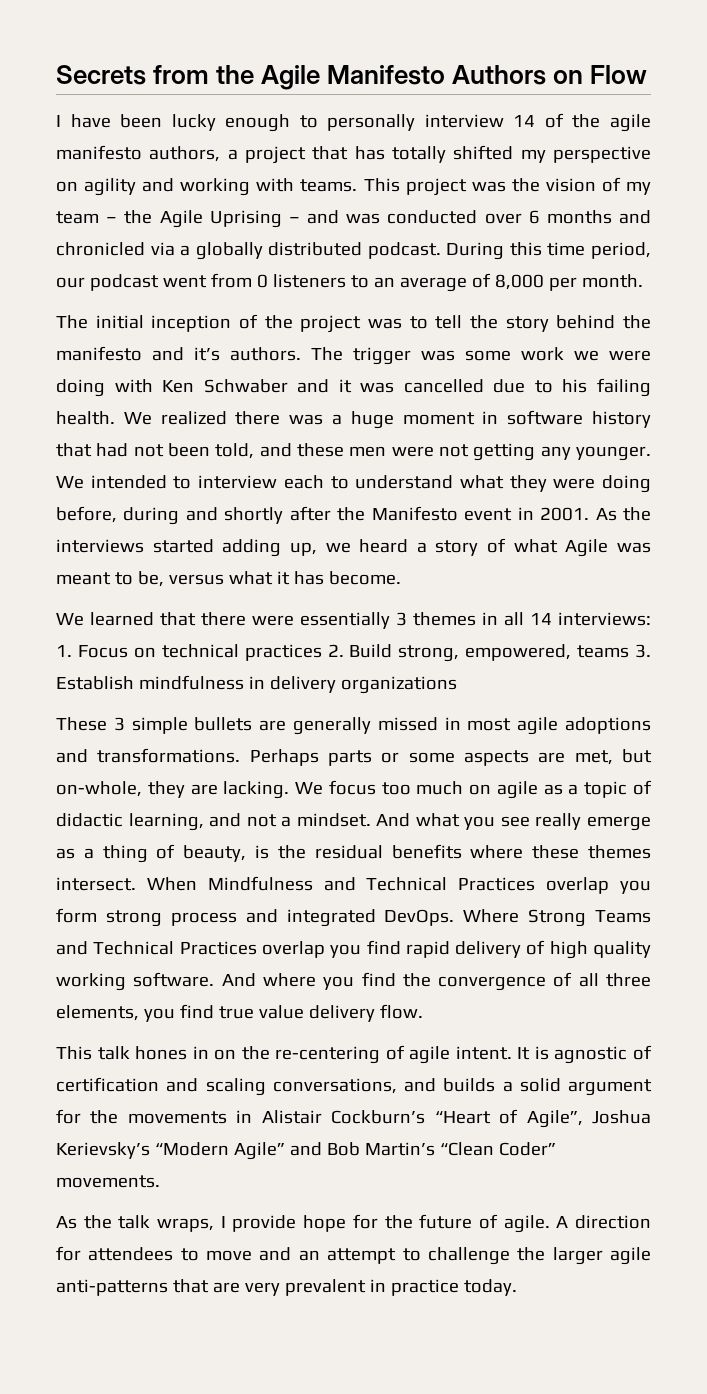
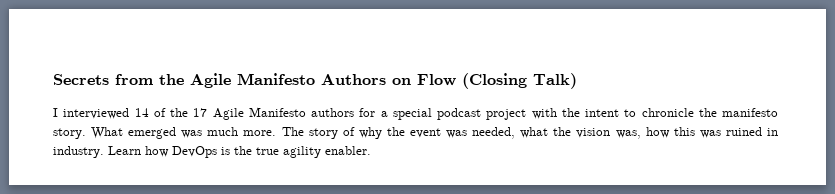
[56,113,651,132] [56,145,651,164] [56,177,651,196] [56,210,652,228] [56,242,651,260] [56,273,643,292] [56,314,652,333] [56,346,651,365] [56,378,651,397] [56,410,651,429] [56,443,651,461] [56,475,651,493] [56,506,651,525] [56,538,651,557] [56,571,401,587] [56,612,651,629] [56,644,651,662] [56,675,457,694] [56,717,651,735] [56,748,652,766] [56,780,652,799] [56,813,651,831] [56,844,651,863] [56,876,651,894] [56,908,651,927] [56,940,651,959] [56,972,651,991] [56,1004,423,1022] [56,1045,653,1064] [56,1077,652,1096] [56,1109,651,1128] [56,1142,556,1160] [56,1175,160,1188] [56,1214,651,1233] [56,1246,652,1265] [56,1279,517,1296] // I have been lucky enough to personally interview 14 of the agile manifesto authors, a project that has totally shifted my perspective on agility and working with teams. This project was the vision of my team – the Agile Uprising – and was conducted over 6 months and chronicled via a globally distributed podcast. During this time period, our podcast went from 0 listeners to an average of 8,000 per month. // The initial inception of the project was to tell the story behind the manifesto and it’s authors. The trigger was some work we were doing with Ken Schwaber and it was cancelled due to his failing health. We realized there was a huge moment in software history that had not been told, and these men were not getting any younger. We intended to interview each to understand what they were doing before, during and shortly after the Manifesto event in 2001. As the interviews started adding up, we heard a story of what Agile was meant to be, versus what it has become. // We learned that there were essentially 3 themes in all 14 interviews: 1. Focus on technical practices 2. Build strong, empowered, teams 3. Establish mindfulness in delivery organizations // These 3 simple bullets are generally missed in most agile adoptions and transformations. Perhaps parts or some aspects are met, but on-whole, they are lacking. We focus too much on agile as a topic of didactic learning, and not a mindset. And what you see really emerge as a thing of beauty, is the residual benefits where these themes intersect. When Mindfulness and Technical Practices overlap you form strong process and integrated DevOps. Where Strong Teams and Technical Practices overlap you find rapid delivery of high quality working software. And where you find the convergence of all three elements, you find true value delivery flow. // This talk hones in on the re-centering of agile intent. It is agnostic of certification and scaling conversations, and builds a solid argument for the movements in Alistair Cockburn’s “Heart of Agile”, Joshua Kerievsky’s “Modern Agile” and Bob Martin’s “Clean Coder” movements. // As the talk wraps, I provide hope for the future of agile. A direction for attendees to move and an attempt to challenge the larger agile anti-patterns that are very prevalent in practice today. -> [462,73,577,89] [53,107,778,120] [53,127,778,139] [53,146,371,158] (Closing Talk) // I interviewed 14 of the 17 Agile Manifesto authors for a special podcast project with the intent to chronicle the manifesto story. What emerged was much more. The story of why the event was needed, what the vision was, how this was ruined in industry. Learn how DevOps is the true agility enabler.

